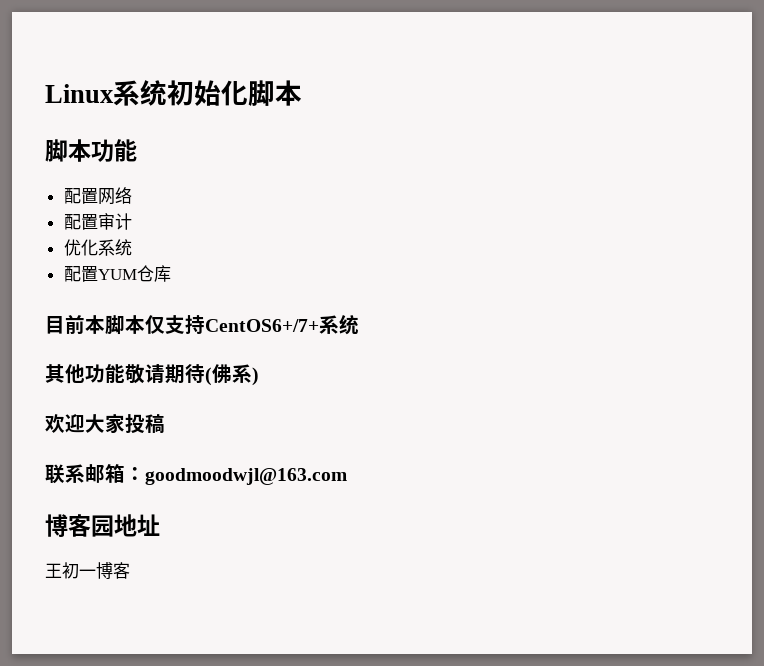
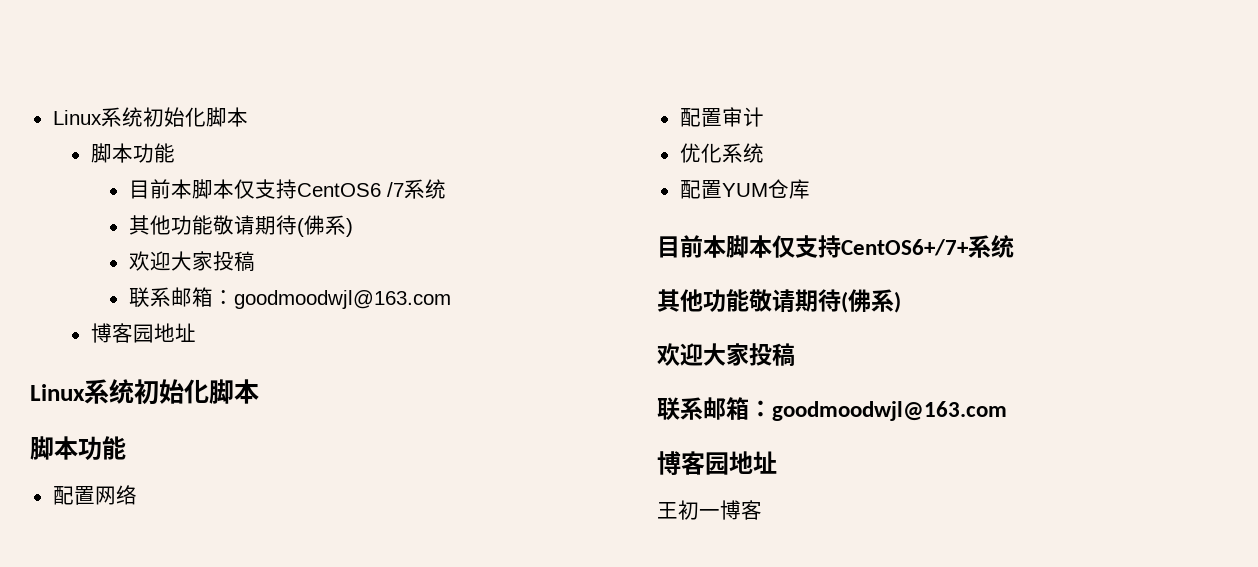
[45,80,302,106] [45,139,137,162] Linux系统初始化脚本 // 脚本功能 -> [52,107,248,127] [90,143,175,163] [128,179,446,199] [128,215,353,237] [128,251,255,272] [128,287,451,309] [90,323,196,343] [30,379,259,405] [30,436,126,460] Linux系统初始化脚本 // 脚本功能 // 目前本脚本仅支持CentOS6 /7系统 // 其他功能敬请期待(佛系) // 欢迎大家投稿 // 联系邮箱：goodmoodwjl@163.com // 博客园地址 // Linux系统初始化脚本 // 脚本功能

